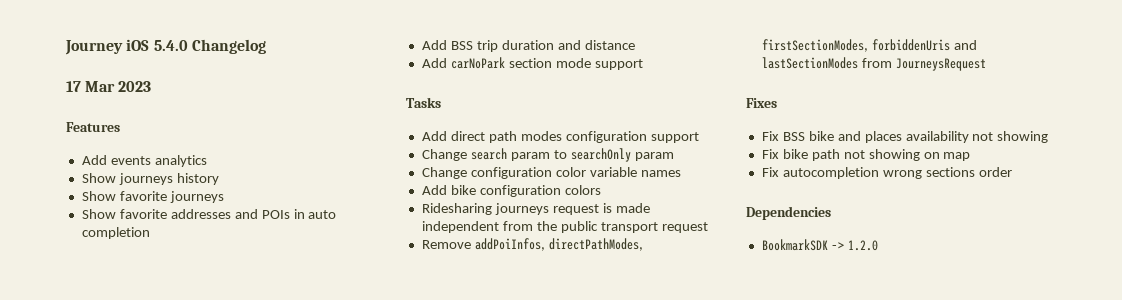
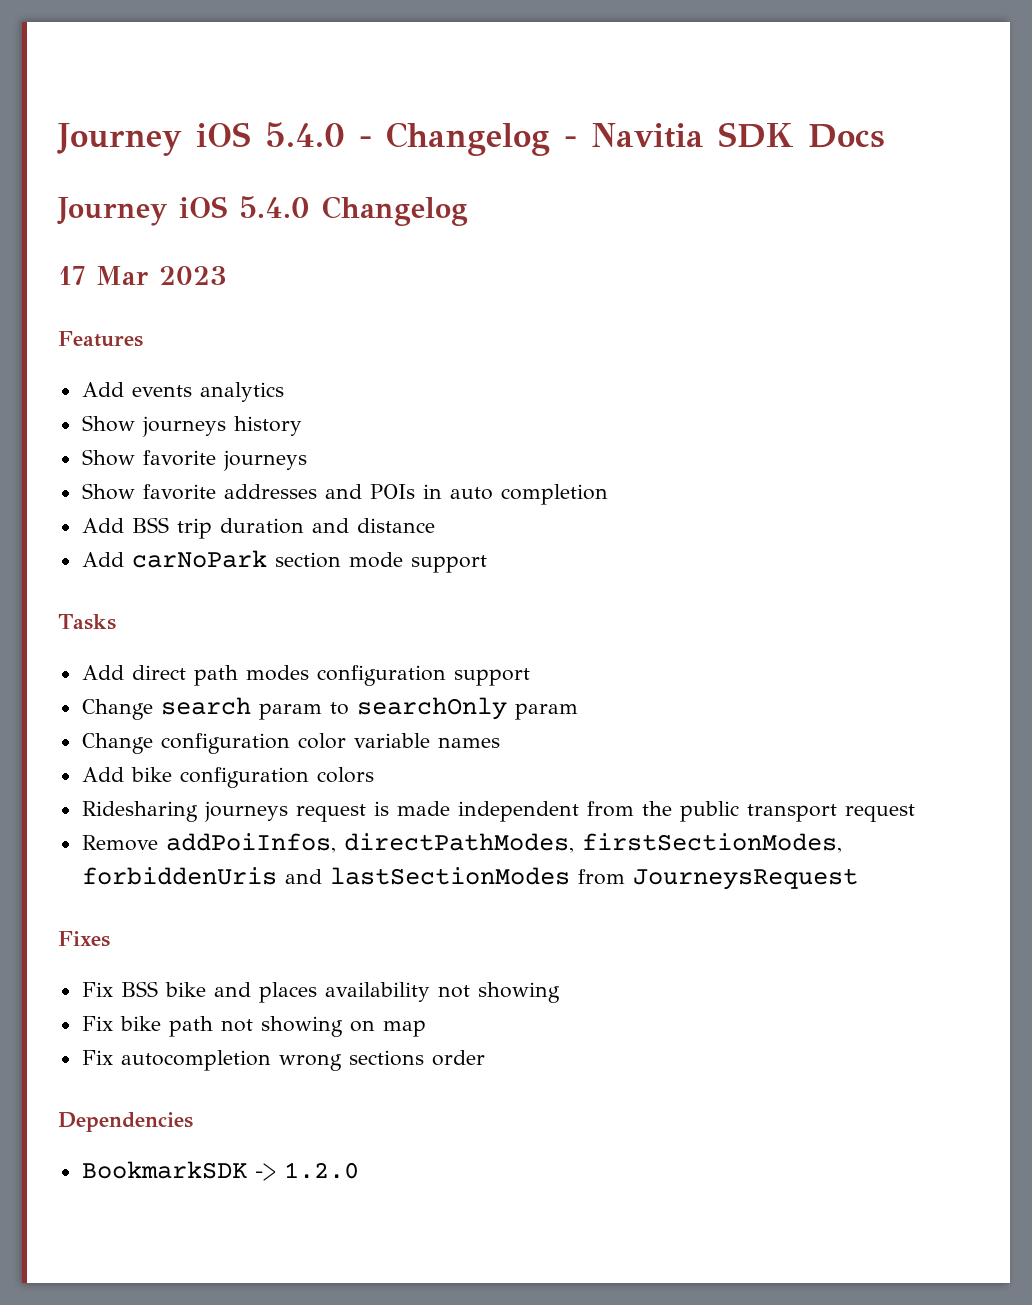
[65,39,188,55] Journey iOS 5.4.0 -> [57,122,885,156] [57,196,310,226] Journey iOS 5.4.0 - Changelog - Navitia SDK Docs // Journey iOS 5.4.0

